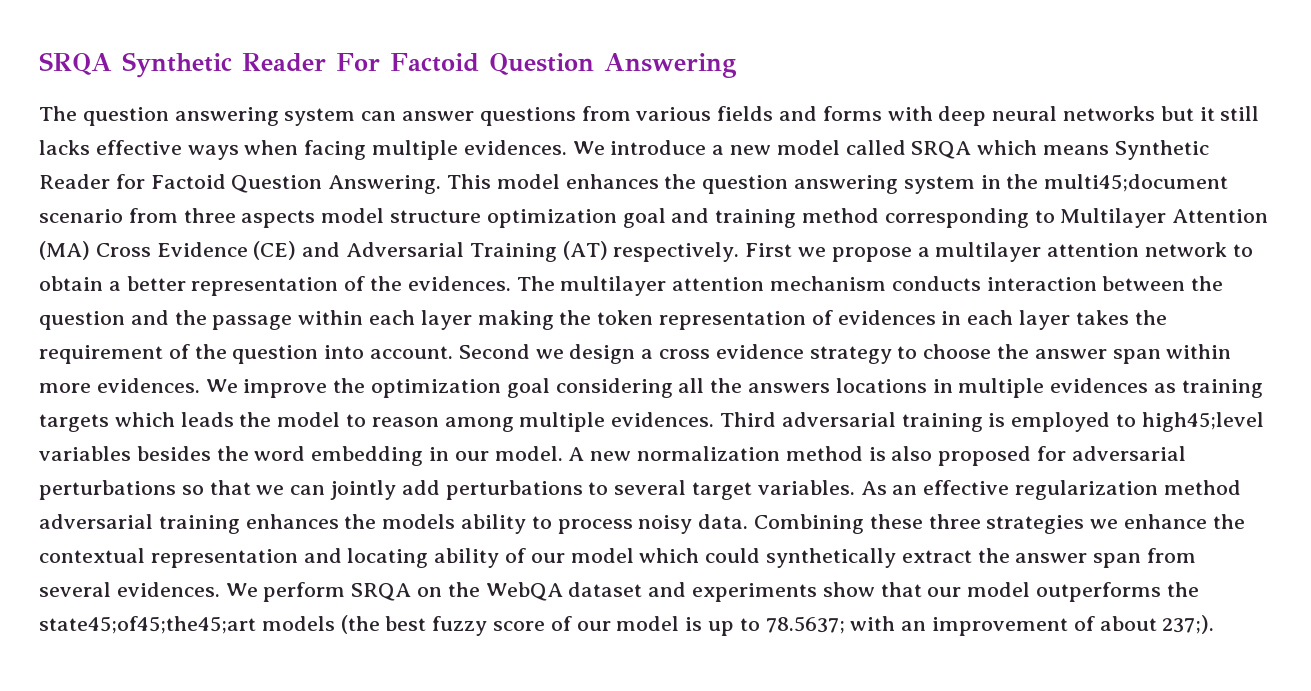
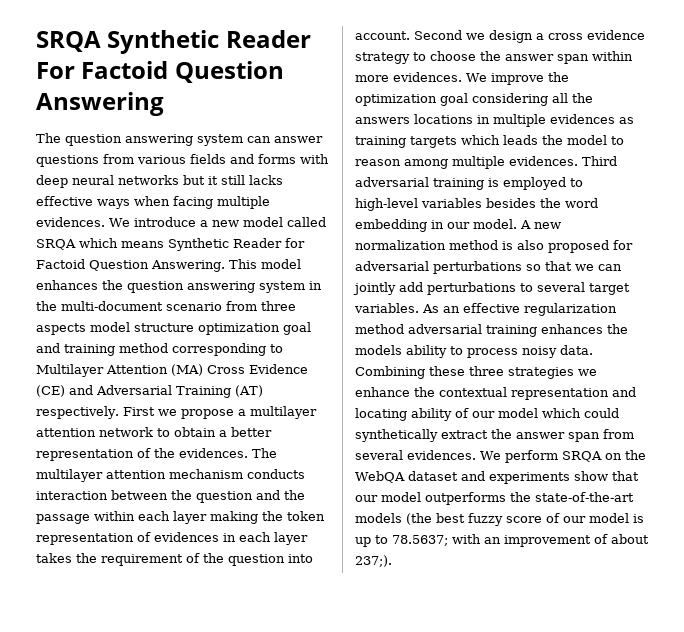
[1044,174,1229,192] multi45;document -> [61,301,163,311] multi-document
[1141,412,1264,432] high45;level -> [355,198,418,211] high-level
[39,616,256,634] state45;of45;the45;art -> [535,492,634,502] state-of-the-art

